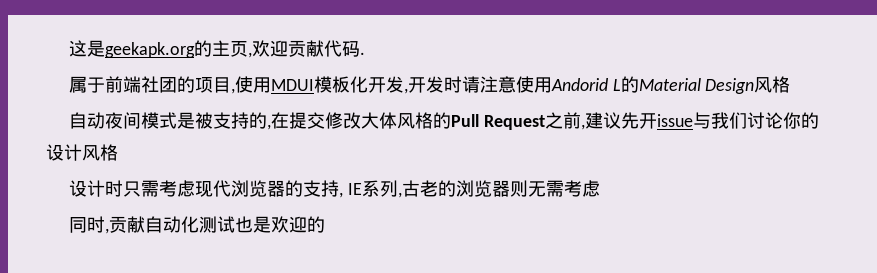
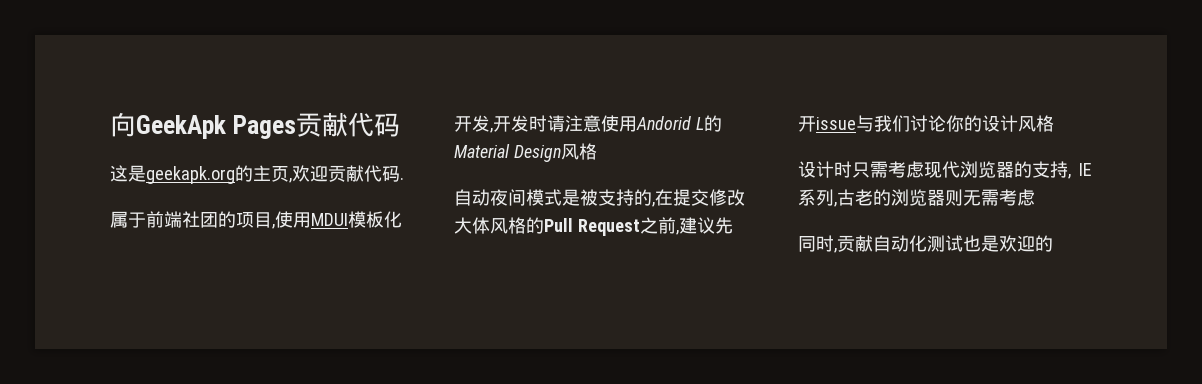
(68, 48) none -> [110,112,400,139] 向GeekApk Pages贡献代码 //

